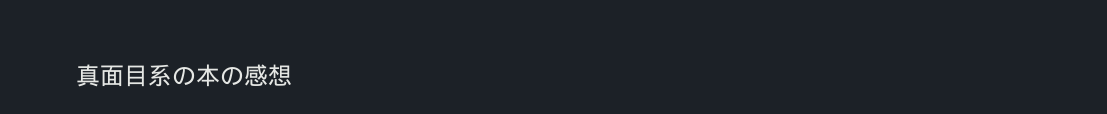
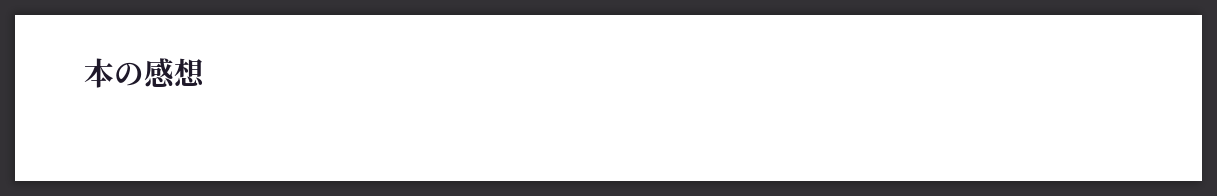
[76,64,196,87] 真面目系の -> (84, 73) none

